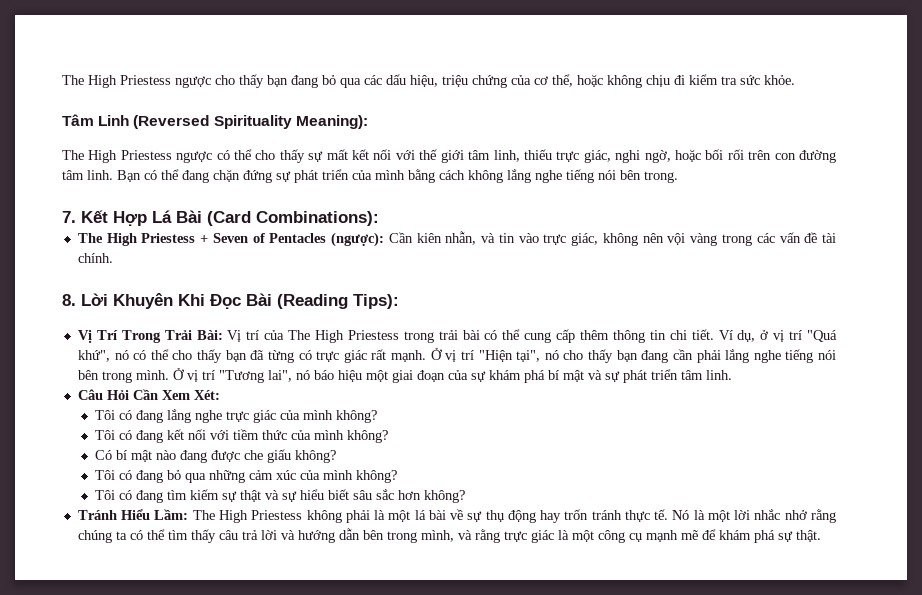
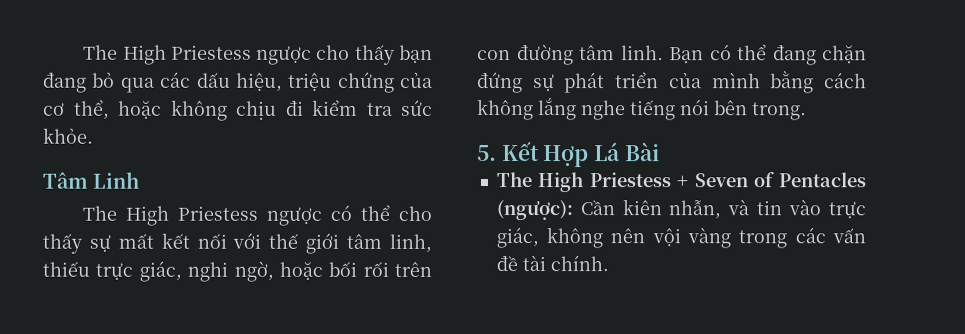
[133,115,368,129] (Reversed Spirituality Meaning): -> (140, 180) none
[62,211,76,223] 7. -> [477,144,497,162] 5.
[207,211,379,226] (Card Combinations): -> (660, 152) none
[62,293,399,309] [77,329,837,343] [77,348,836,363] [77,368,732,383] [77,389,220,400] [95,409,378,423] [95,429,389,443] [95,449,337,463] [95,470,398,483] [95,489,466,503] [77,509,836,523] [77,528,821,543] // 8. Lời Khuyên Khi Đọc Bài (Reading Tips): // Vị Trí Trong Trải Bài: Vị trí của The High Priestess trong trải bài có thể cung cấp thêm thông tin chi tiết. Ví dụ, ở vị trí "Quá khứ", nó có thể cho thấy bạn đã từng có trực giác rất mạnh. Ở vị trí "Hiện tại", nó cho thấy bạn đang cần phải lắng nghe tiếng nói bên trong mình. Ở vị trí "Tương lai", nó báo hiệu một giai đoạn của sự khám phá bí mật và sự phát triển tâm linh. // Câu Hỏi Cần Xem Xét: // Tôi có đang lắng nghe trực giác của mình không? // Tôi có đang kết nối với tiềm thức của mình không? // Có bí mật nào đang được che giấu không? // Tôi có đang bỏ qua những cảm xúc của mình không? // Tôi có đang tìm kiếm sự thật và sự hiểu biết sâu sắc hơn không? // Tránh Hiểu Lầm: The High Priestess không phải là một lá bài về sự thụ động hay trốn tránh thực tế. Nó là một lời nhắc nhở rằng chúng ta có thể tìm thấy câu trả lời và hướng dẫn bên trong mình, và rằng trực giác là một công cụ mạnh mẽ để khám phá sự thật. -> (609, 263) none

